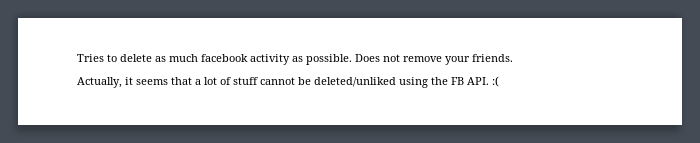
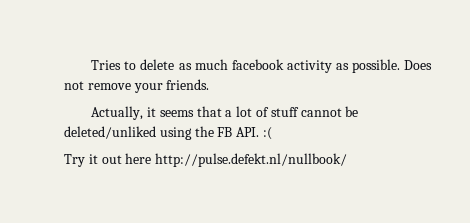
(499, 81) none -> [64,153,348,167] // Try it out here http://pulse.defekt.nl/nullbook/

